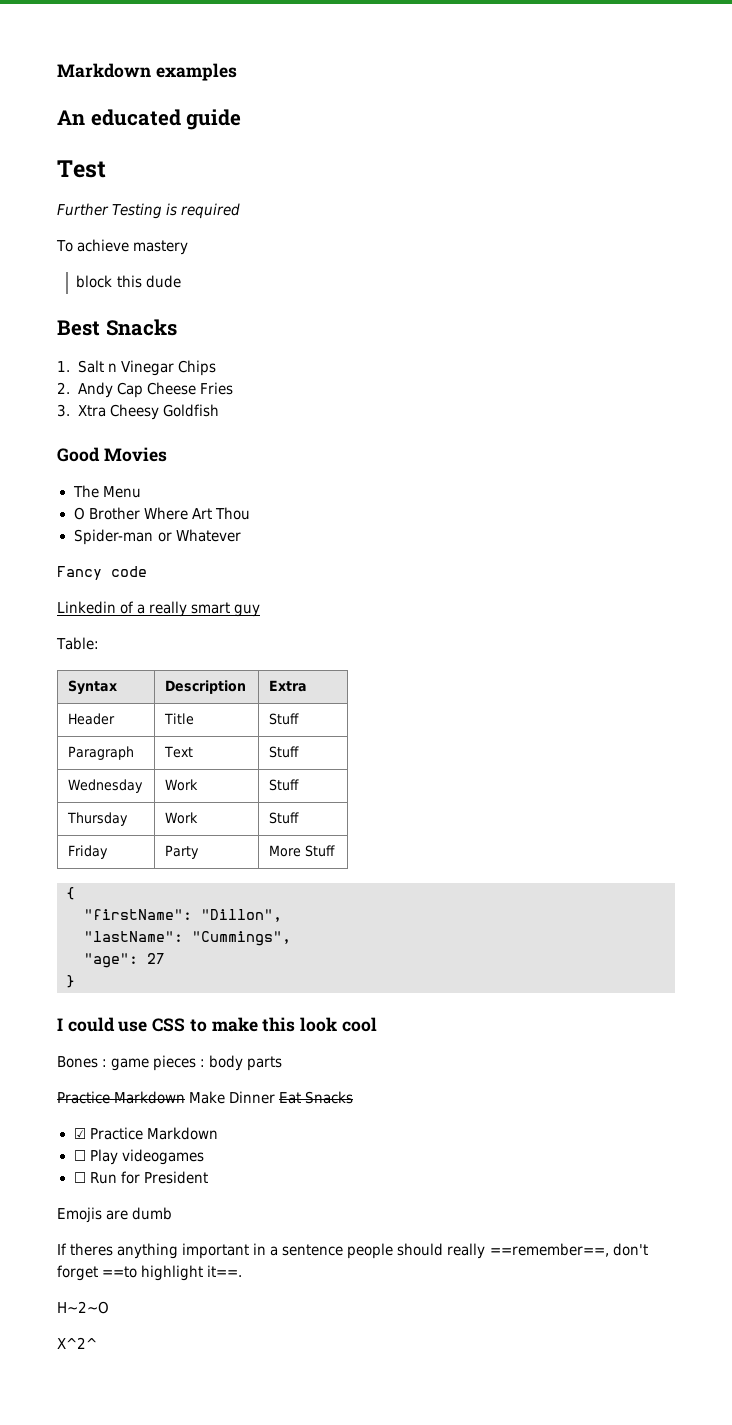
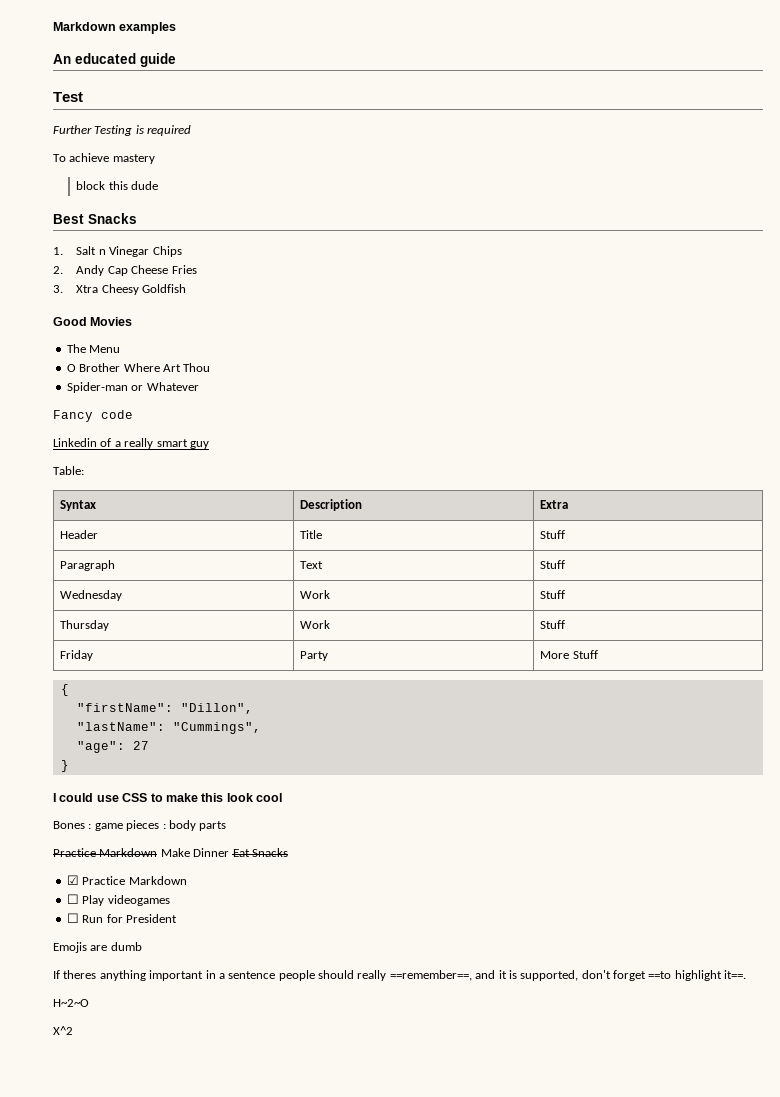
(609, 1250) none -> [475,970,579,981] and it is supported,
[57,1337,97,1349] X^2^ -> [53,1026,73,1035] X^2

